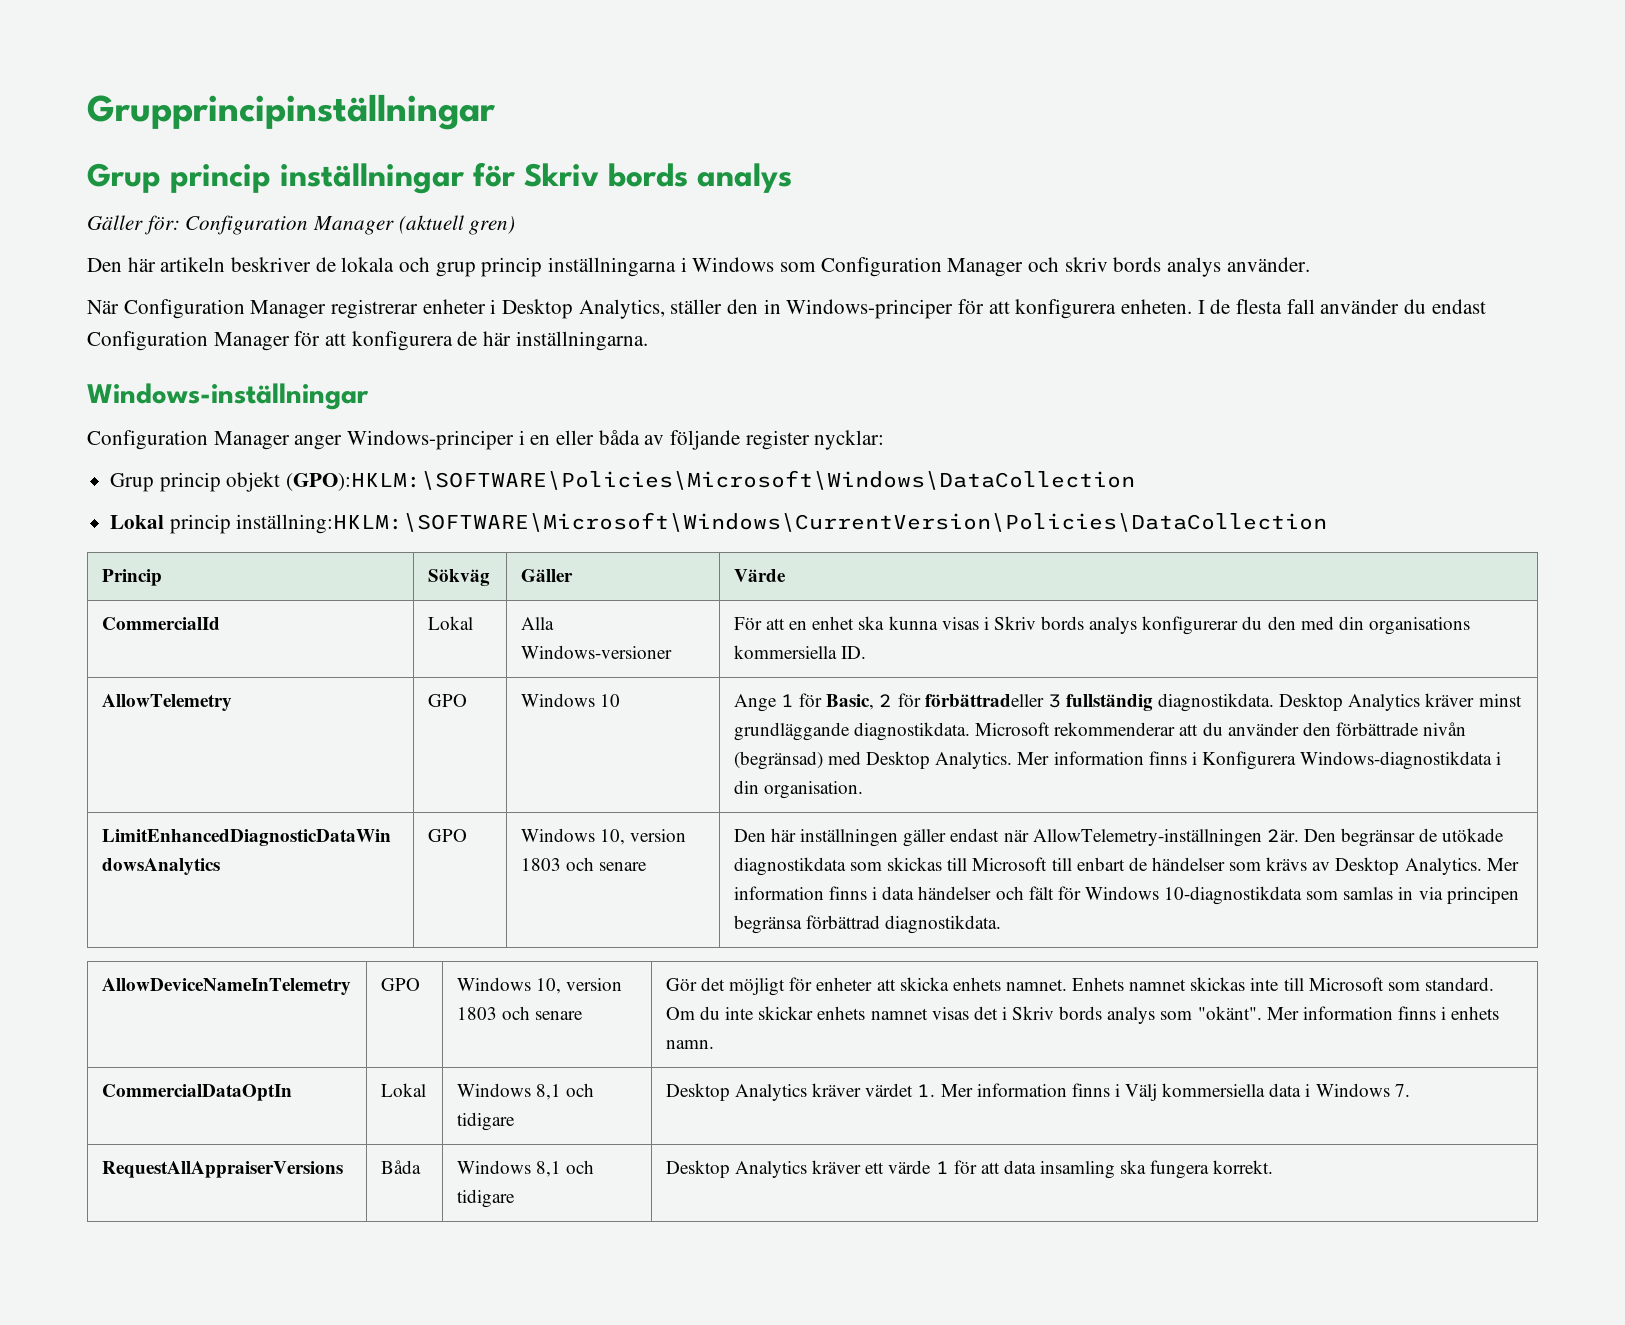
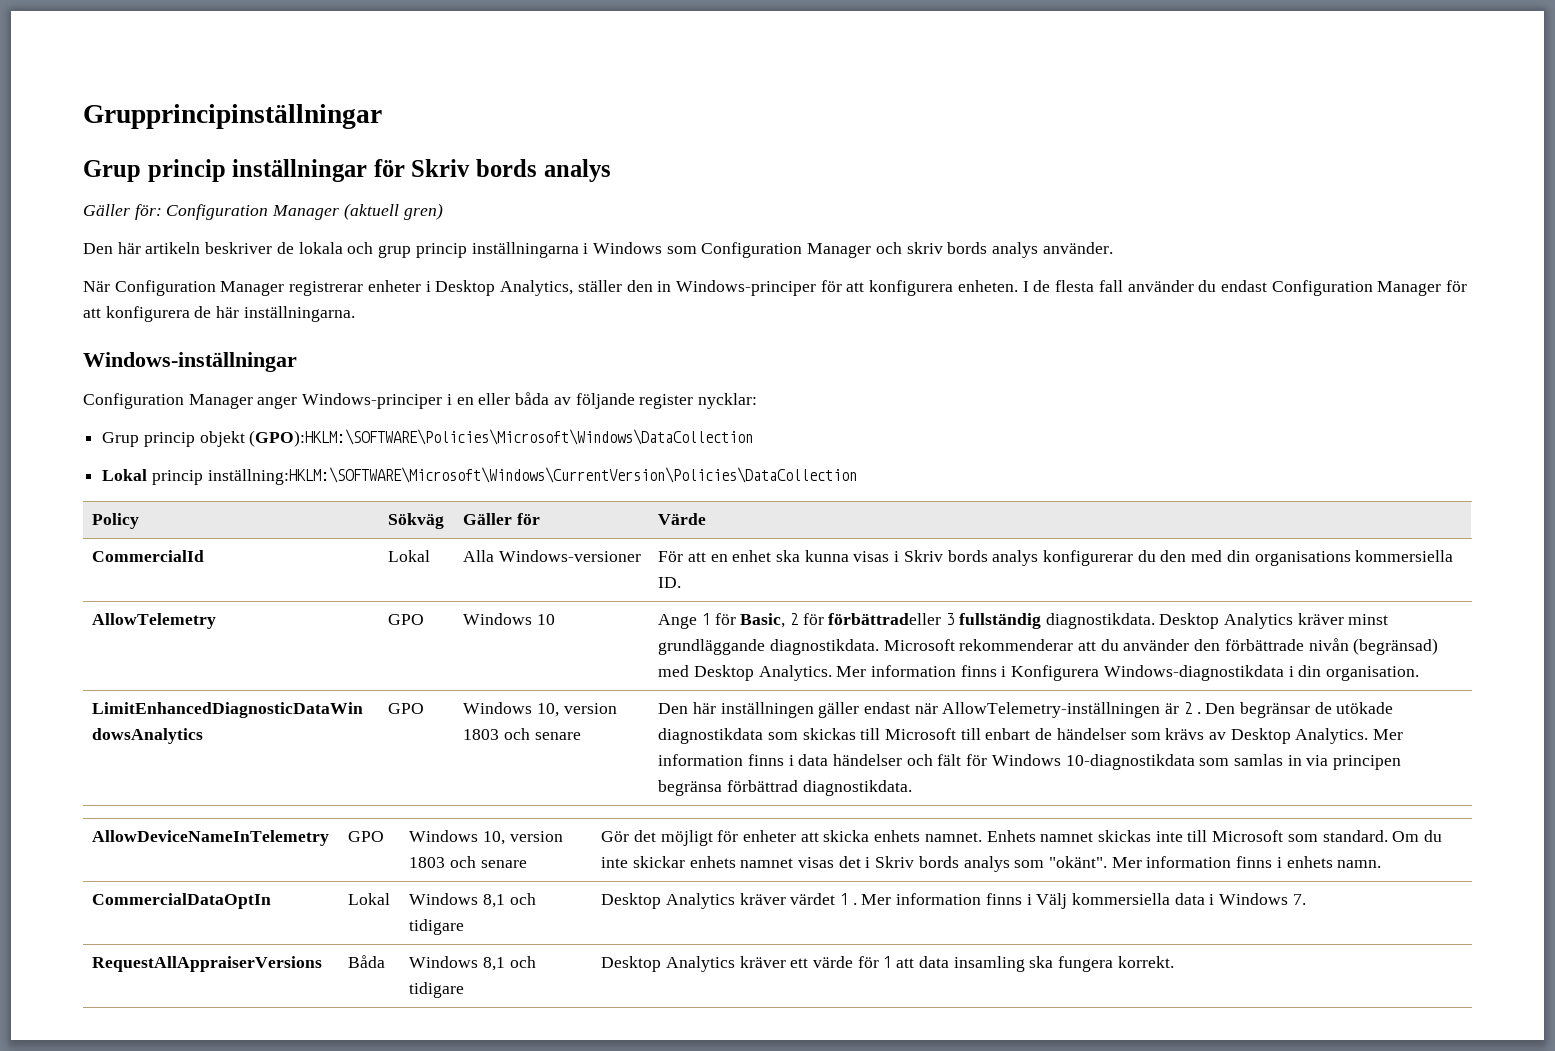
[101,569,162,586] Princip -> [92,513,140,529] Policy
(573, 575) none -> [516,513,540,525] för
[1266,829,1299,842] 2är. -> [1165,702,1201,714] är 2 .
[917,1084,936,1097] 1. -> [839,893,857,905] 1 .
[935,1160,977,1174] 1 för -> [857,956,892,968] för 1

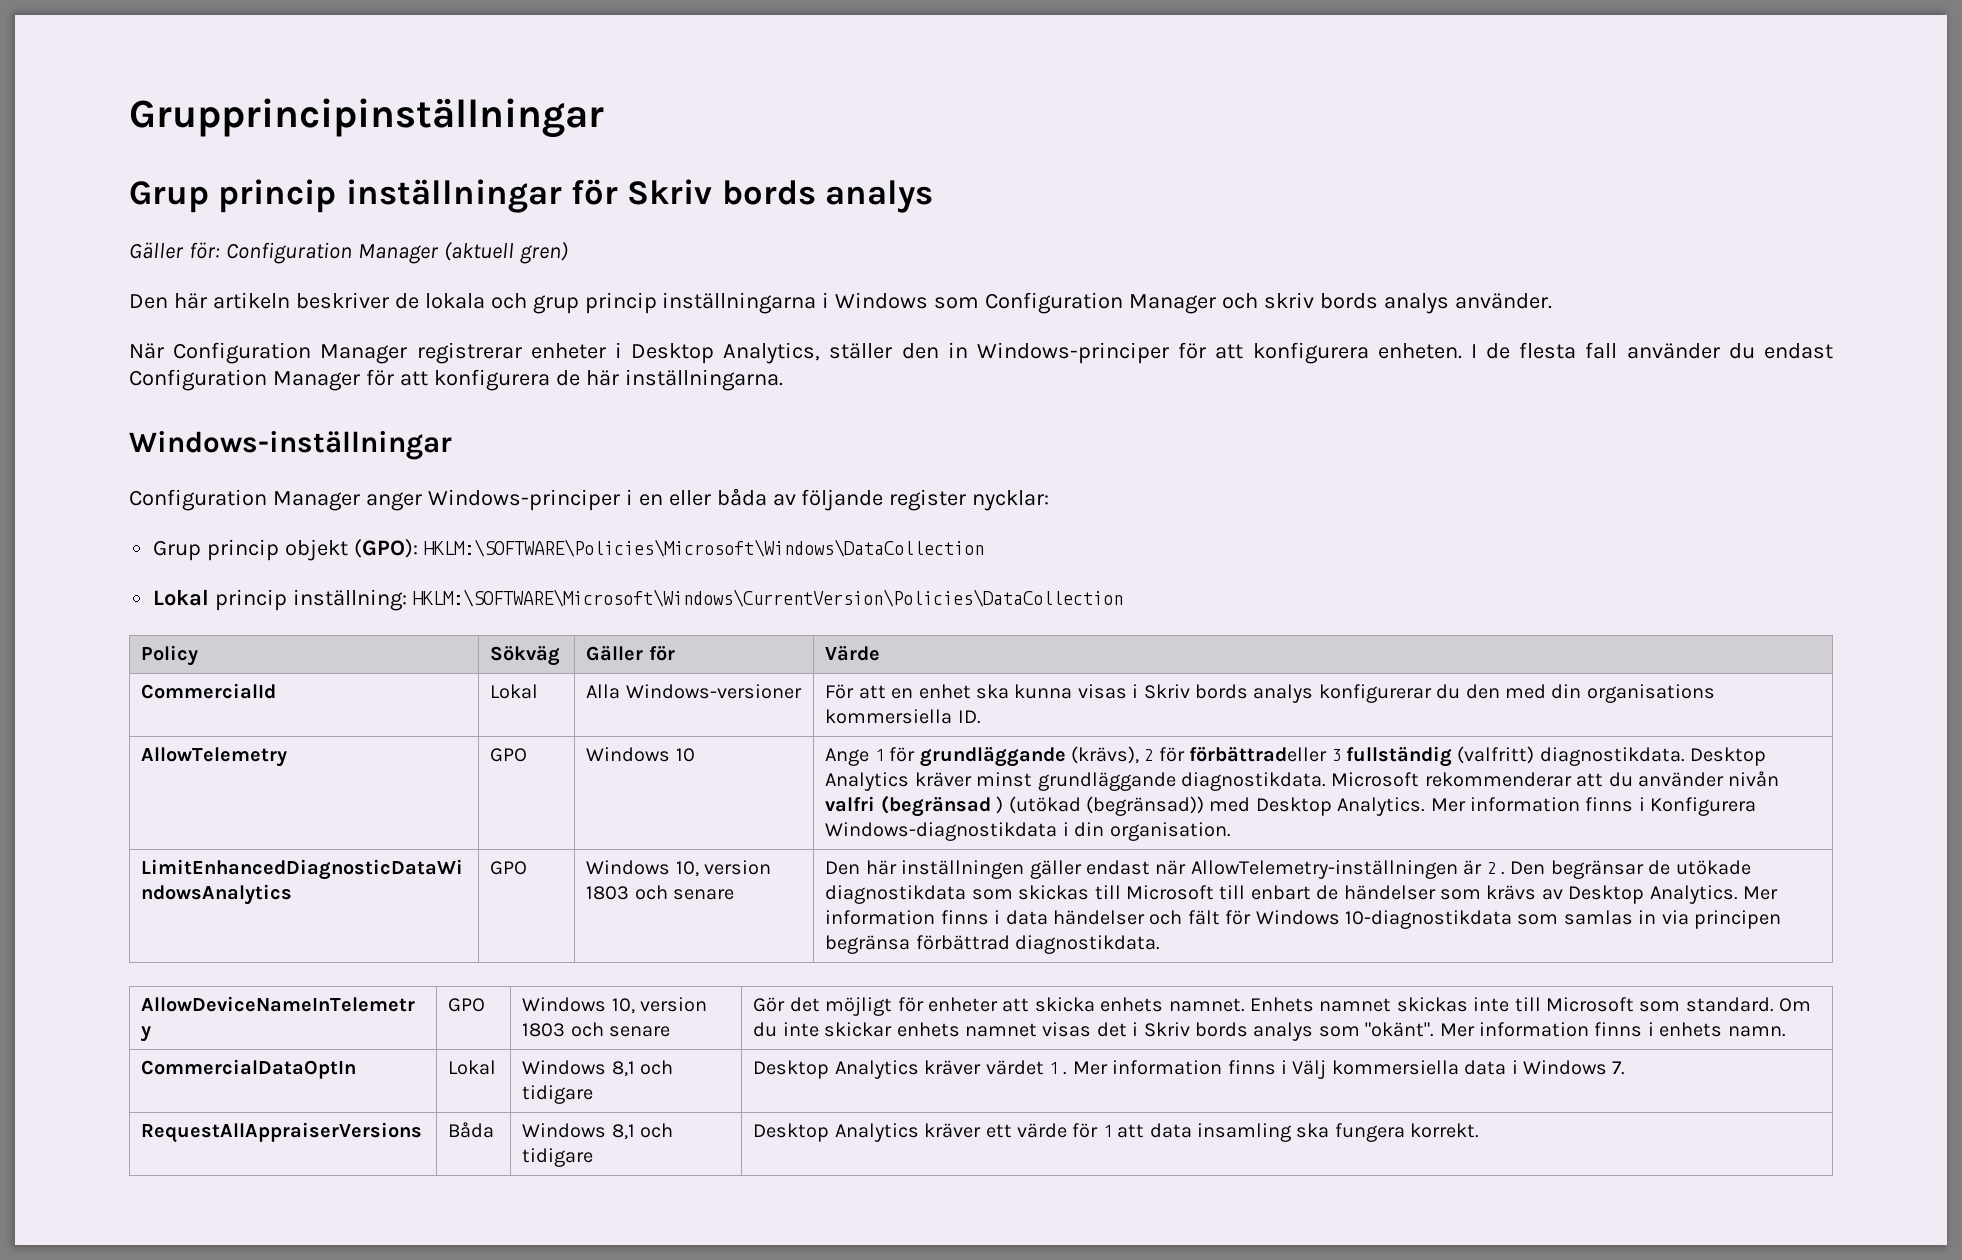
[249,429,754,447] (GPO):HKLM:\SOFTWARE\Policies\Microsoft\Windows\DataCollection -> [354,539,984,558] (GPO): HKLM:\SOFTWARE\Policies\Microsoft\Windows\DataCollection
[207,467,857,485] inställning:HKLM:\SOFTWARE\Microsoft\Windows\CurrentVersion\Policies\DataCollection -> [293,589,1124,611] inställning: HKLM:\SOFTWARE\Microsoft\Windows\CurrentVersion\Policies\DataCollection
[740,613,786,628] Basic, -> [919,746,1139,767] grundläggande (krävs),
(1041, 621) none -> [1457,746,1535,764] (valfritt)
[1194,638,1439,655] den förbättrade nivån (begränsad) -> [1728,771,1780,787] [825,795,1204,817] nivån valfri (begränsad ) (utökad (begränsad))

